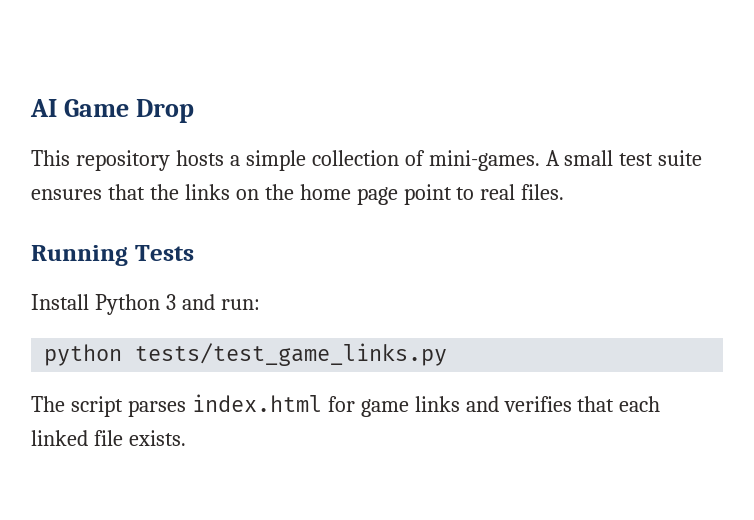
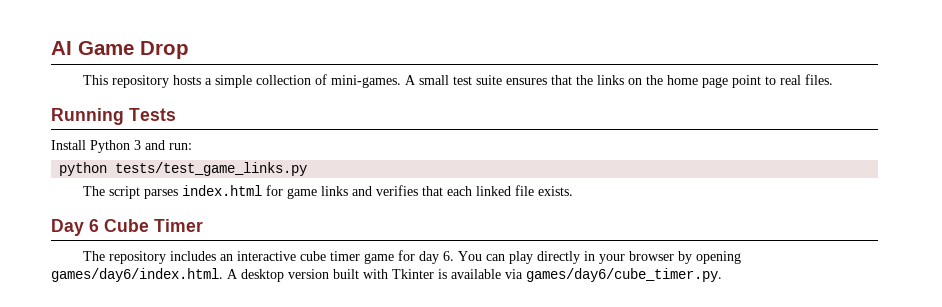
(186, 438) none -> [51,219,203,236] [83,250,742,264] [51,268,722,282] // Day 6 Cube Timer // The repository includes an interactive cube timer game for day 6. You can play directly in your browser by opening games/day6/index.html. A desktop version built with Tkinter is available via games/day6/cube_timer.py.

